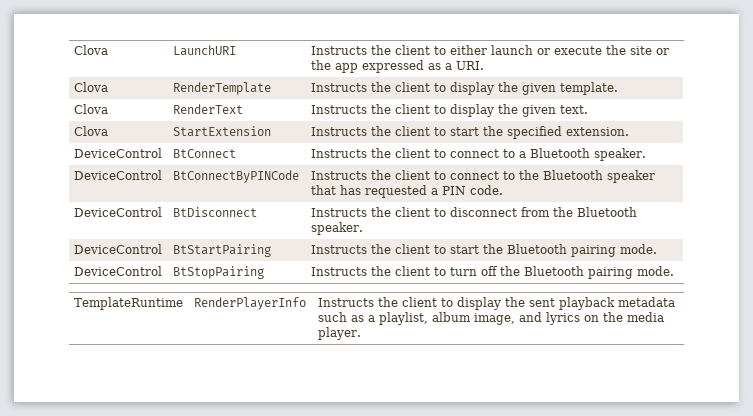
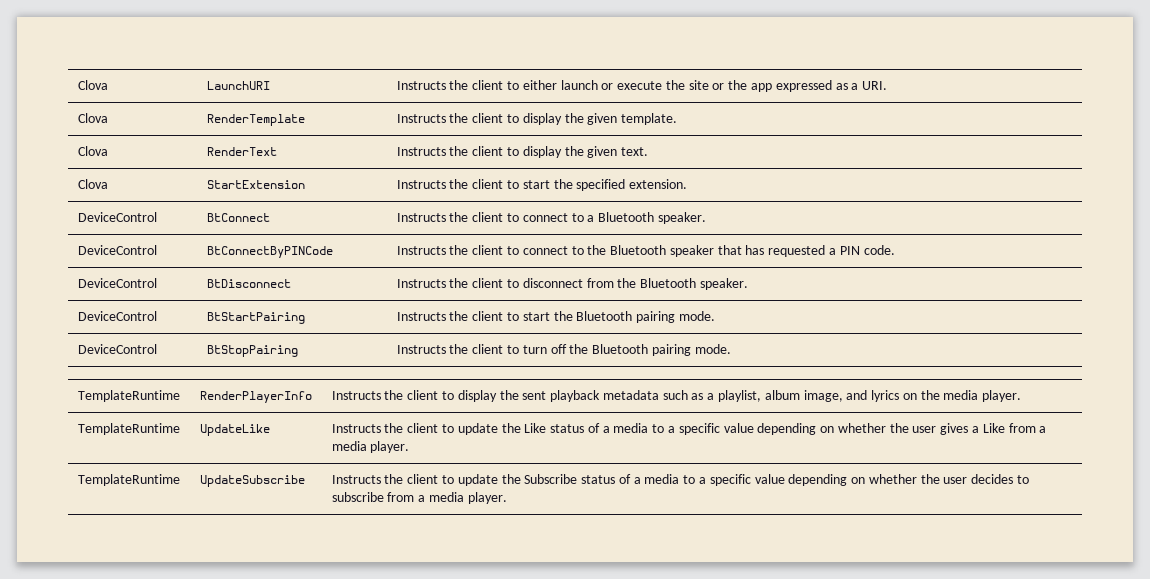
(362, 333) none -> [77,423,180,435] [199,424,270,436] [331,423,1047,435] [331,441,410,453] [77,474,180,486] [199,475,305,487] [331,474,1030,486] [331,492,507,504] // TemplateRuntime | UpdateLike | Instructs the client to update the Like status of a media to a specific value depending on whether the user gives a Like from a media player. // TemplateRuntime | UpdateSubscribe | Instructs the client to update the Subscribe status of a media to a specific value depending on whether the user decides to subscribe from a media player.

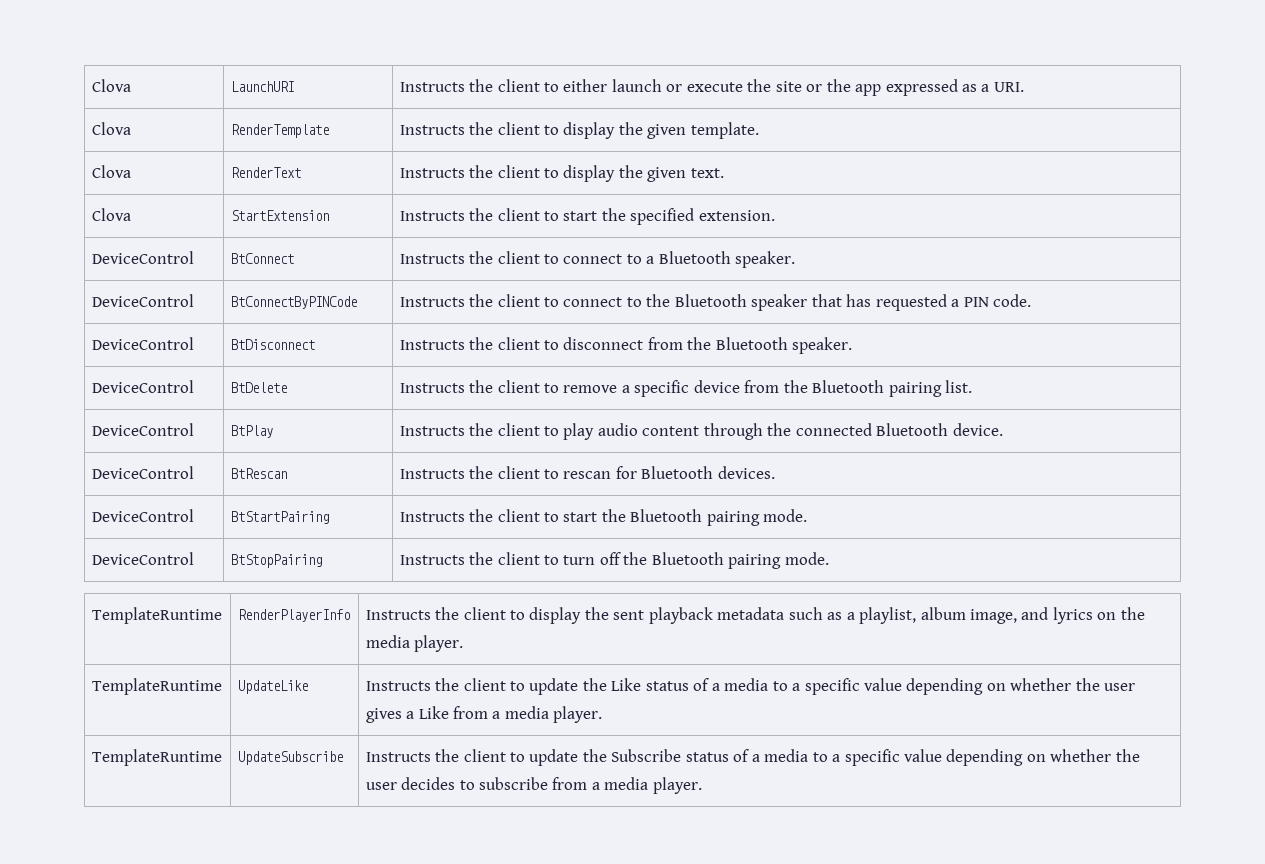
(748, 284) none -> [91,380,194,393] [230,382,287,393] [399,380,973,397] [91,423,194,436] [230,425,273,438] [399,423,1003,440] [91,466,194,479] [230,468,287,479] [399,466,775,479] // DeviceControl | BtDelete | Instructs the client to remove a specific device from the Bluetooth pairing list. // DeviceControl | BtPlay | Instructs the client to play audio content through the connected Bluetooth device. // DeviceControl | BtRescan | Instructs the client to rescan for Bluetooth devices.

